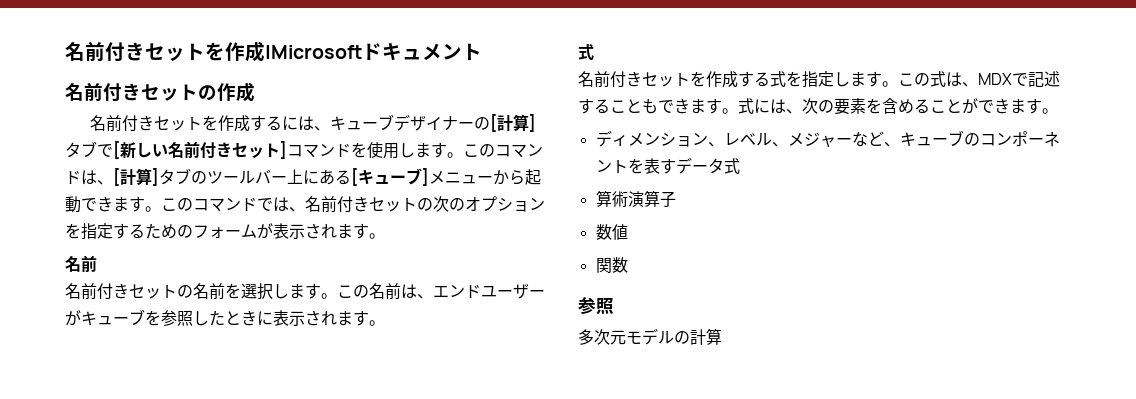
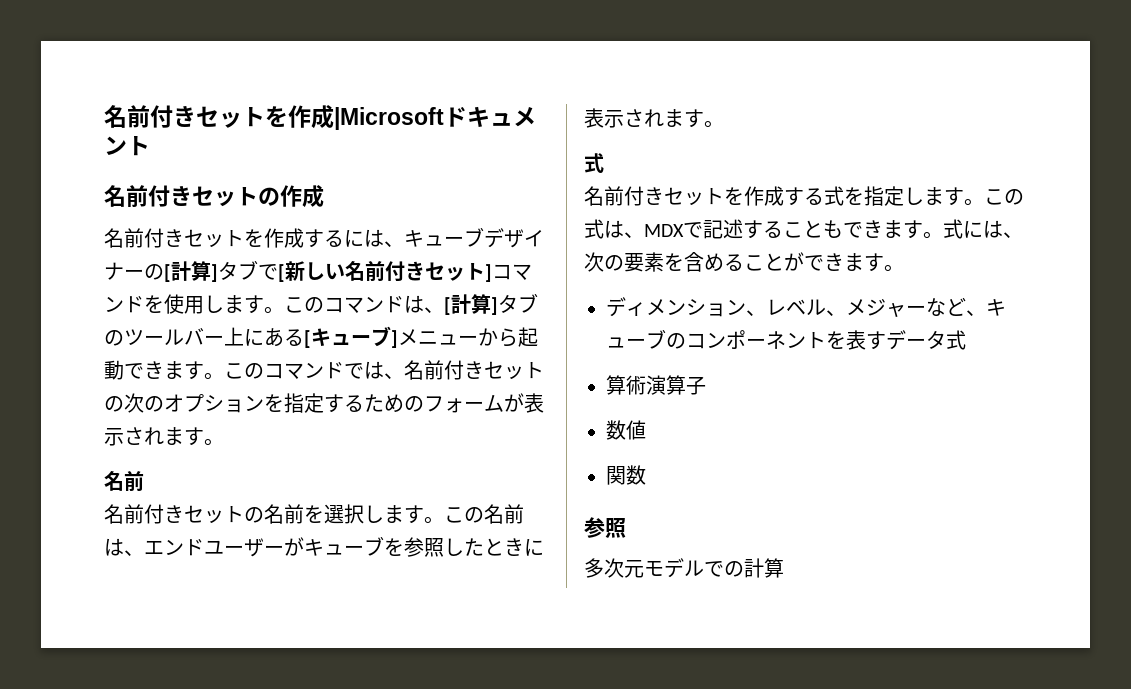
(674, 337) none -> [704,561,724,577] で

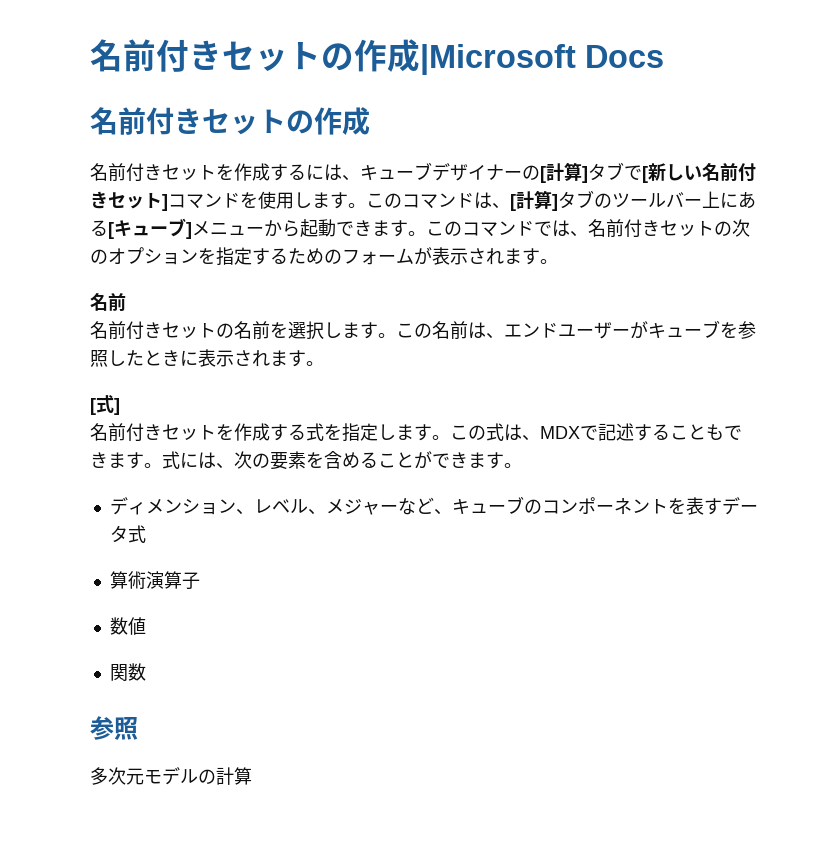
[104,105,288,128] 名前付きセットを -> [90,39,354,72] 名前付きセットの
[444,106,536,127] [104,136,150,156] ドキュメント -> [585,45,664,68] Docs
[584,153,604,173] 式 -> [90,395,120,415] [式]
[704,561,724,577] で -> (198, 776) none

